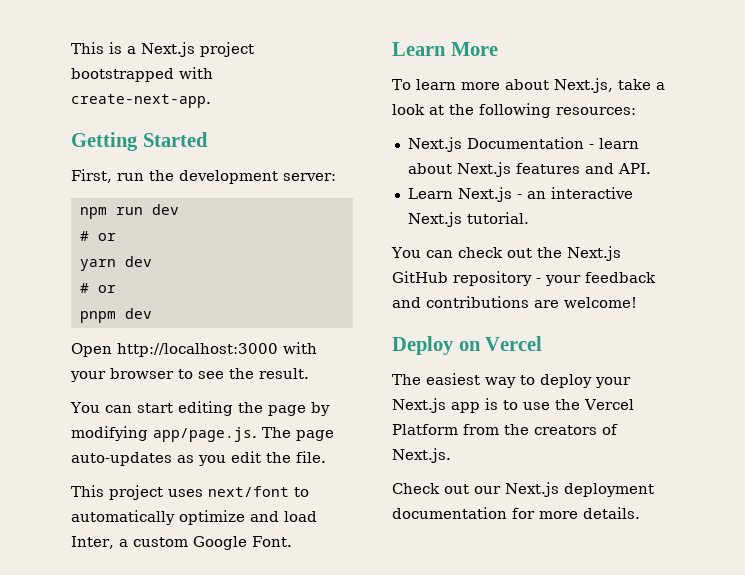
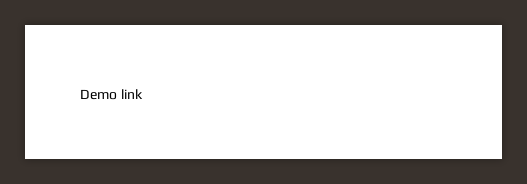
[71,42,254,57] [71,67,213,82] [71,94,211,108] [71,132,208,151] [71,169,336,184] [79,204,179,219] [79,231,116,241] [79,256,152,271] [79,283,116,293] [79,308,152,323] [71,342,317,357] [70,368,309,382] [70,401,330,416] [71,426,334,442] [71,451,326,466] [71,485,309,500] [71,510,317,525] [71,536,292,550] [392,42,498,56] [392,78,665,93] [392,103,636,118] [407,137,639,152] [407,162,651,177] [407,187,633,202] [407,212,529,227] [391,246,621,261] [392,271,656,286] [392,296,637,308] [392,336,543,355] [392,373,631,388] [392,398,634,413] [392,424,618,435] [392,448,451,463] [392,482,654,497] [392,507,640,519] This is a Next.js project bootstrapped with create-next-app. // Getting Started // First, run the development server: // npm run dev // # or // yarn dev // # or // pnpm dev // Open http://localhost:3000 with your browser to see the result. // You can start editing the page by modifying app/page.js. The page auto-updates as you edit the file. // This project uses next/font to automatically optimize and load Inter, a custom Google Font. // Learn More // To learn more about Next.js, take a look at the following resources: // Next.js Documentation - learn about Next.js features and API. // Learn Next.js - an interactive Next.js tutorial. // You can check out the Next.js GitHub repository - your feedback and contributions are welcome! // Deploy on Vercel // The easiest way to deploy your Next.js app is to use the Vercel Platform from the creators of Next.js. // Check out our Next.js deployment documentation for more details. -> [80,89,143,100] Demo link

